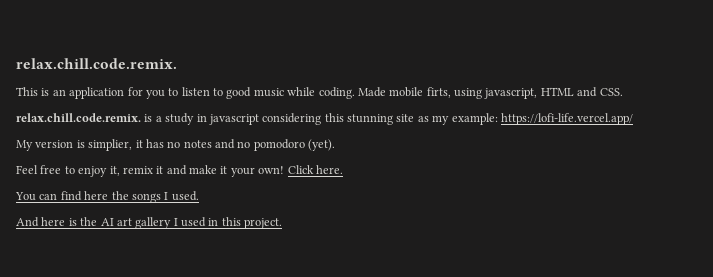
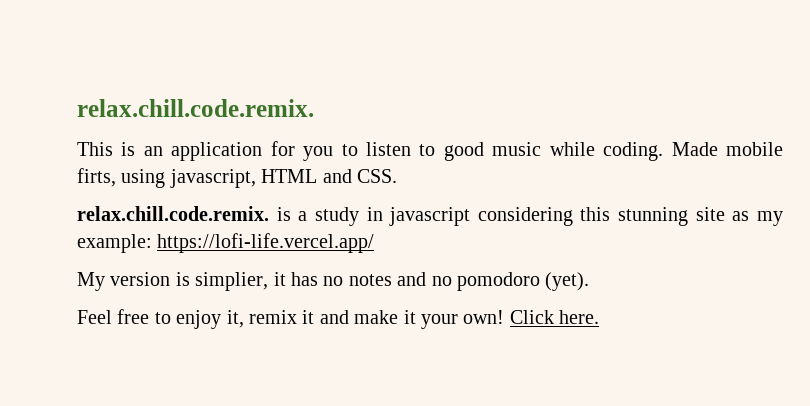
[15,191,199,203] [16,217,283,229] // You can find here the songs I used. // And here is the AI art gallery I used in this project. -> (600, 317) none

